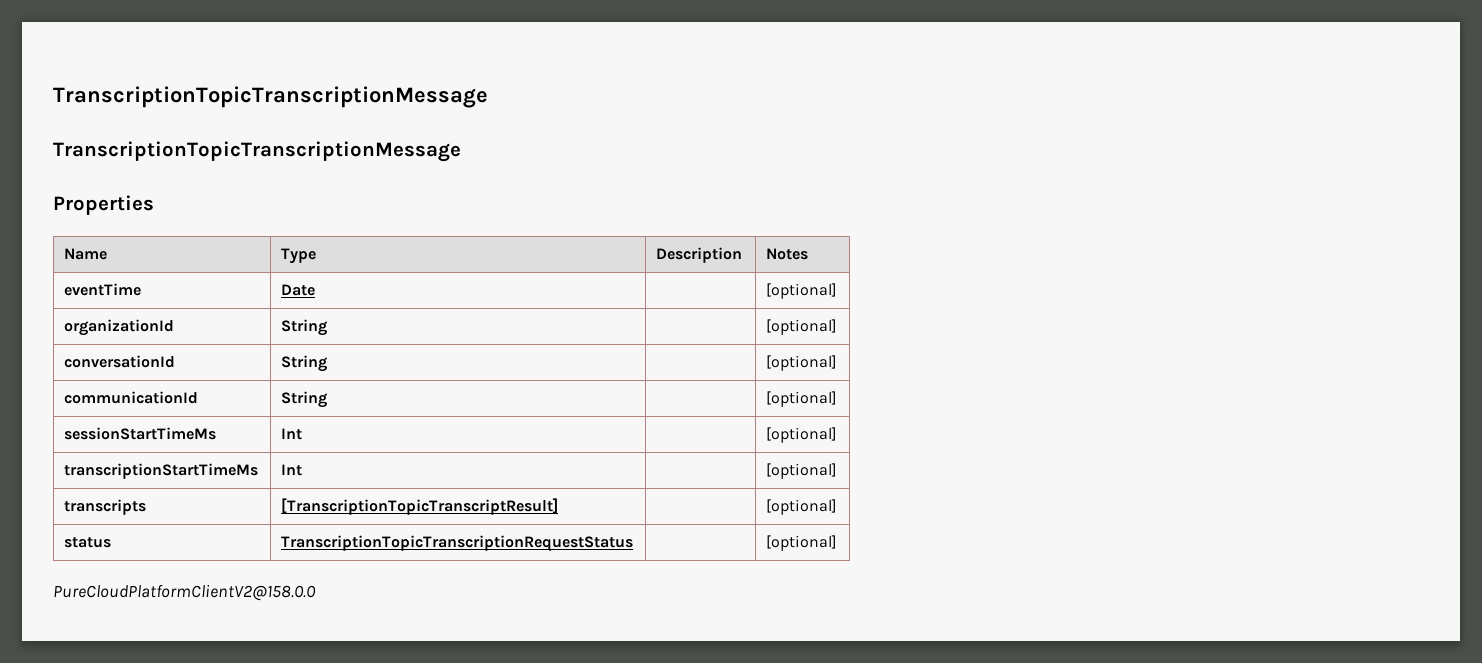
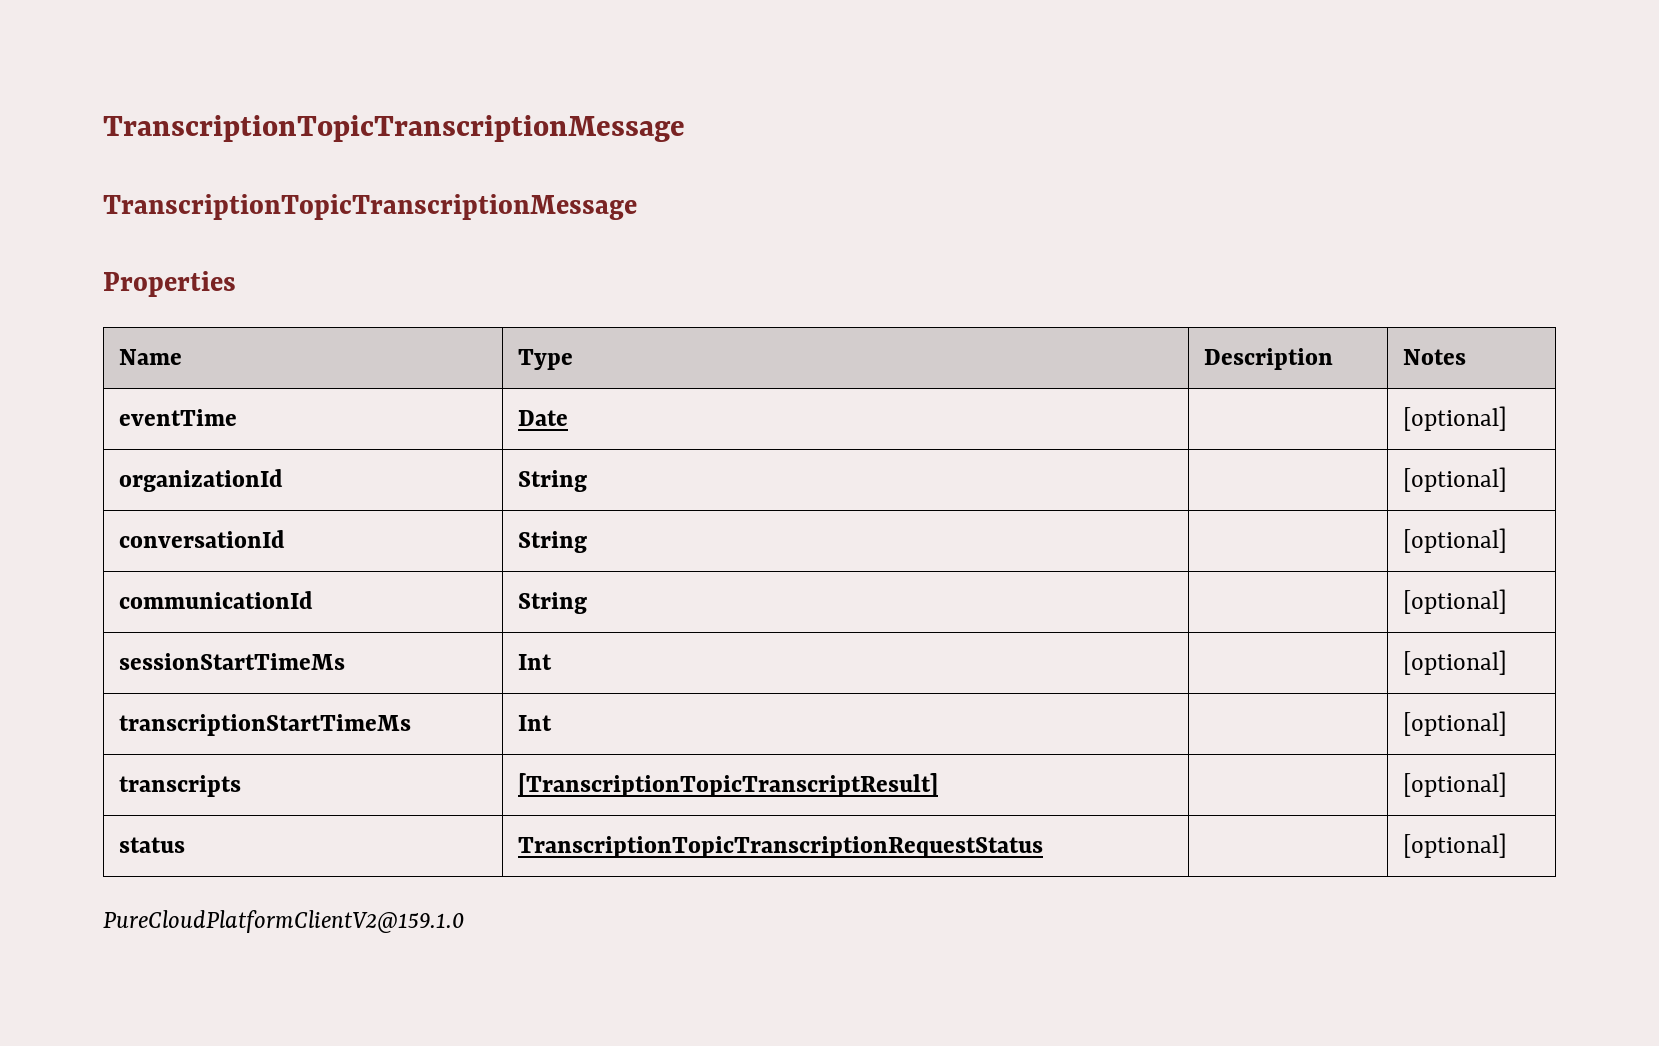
[53,584,316,601] PureCloudPlatformClientV2@158.0.0 -> [103,910,464,933] PureCloudPlatformClientV2@159.1.0

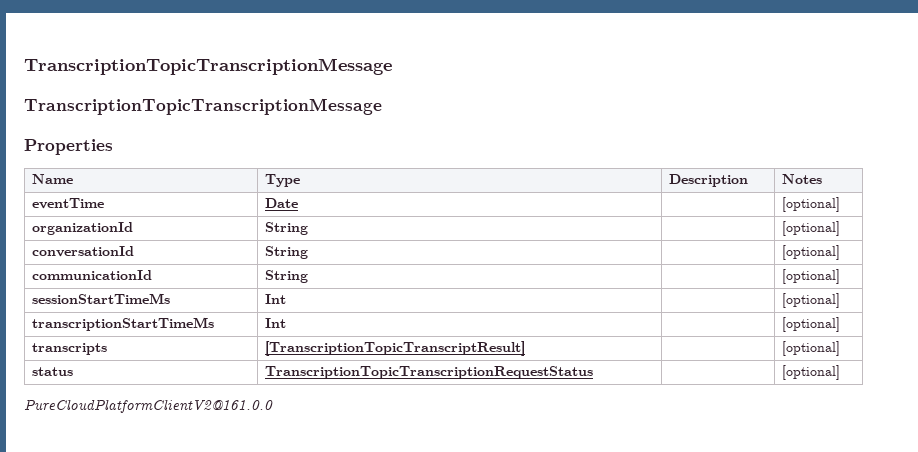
[103,910,464,933] PureCloudPlatformClientV2@159.1.0 -> [24,399,273,413] PureCloudPlatformClientV2@161.0.0

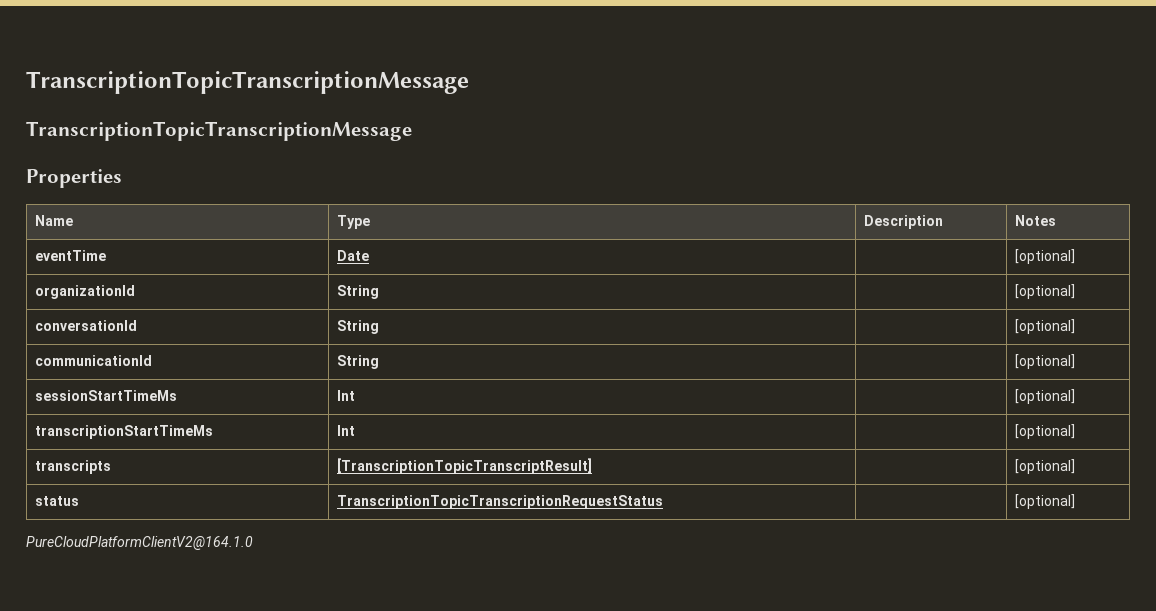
[24,399,273,413] PureCloudPlatformClientV2@161.0.0 -> [26,536,253,550] PureCloudPlatformClientV2@164.1.0

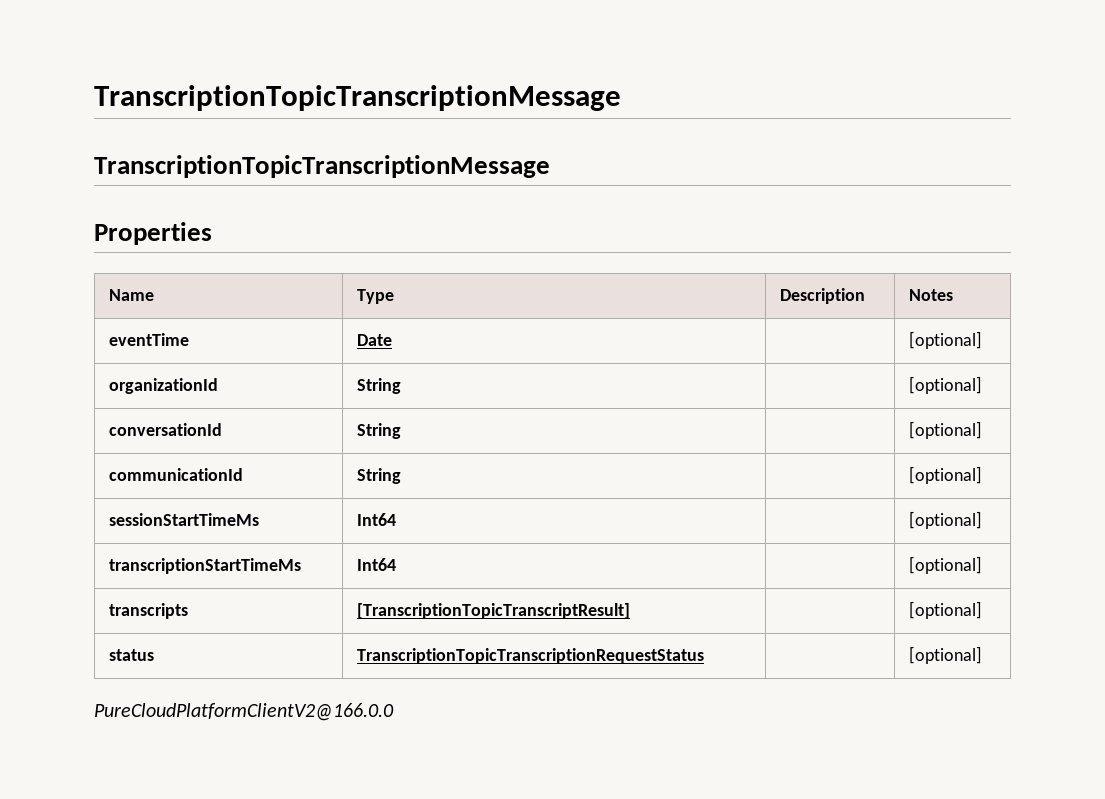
[337,390,356,401] Int -> [356,513,396,526] Int64
[337,425,356,436] Int -> [356,558,396,571] Int64
[26,536,253,550] PureCloudPlatformClientV2@164.1.0 -> [94,703,394,721] PureCloudPlatformClientV2@166.0.0

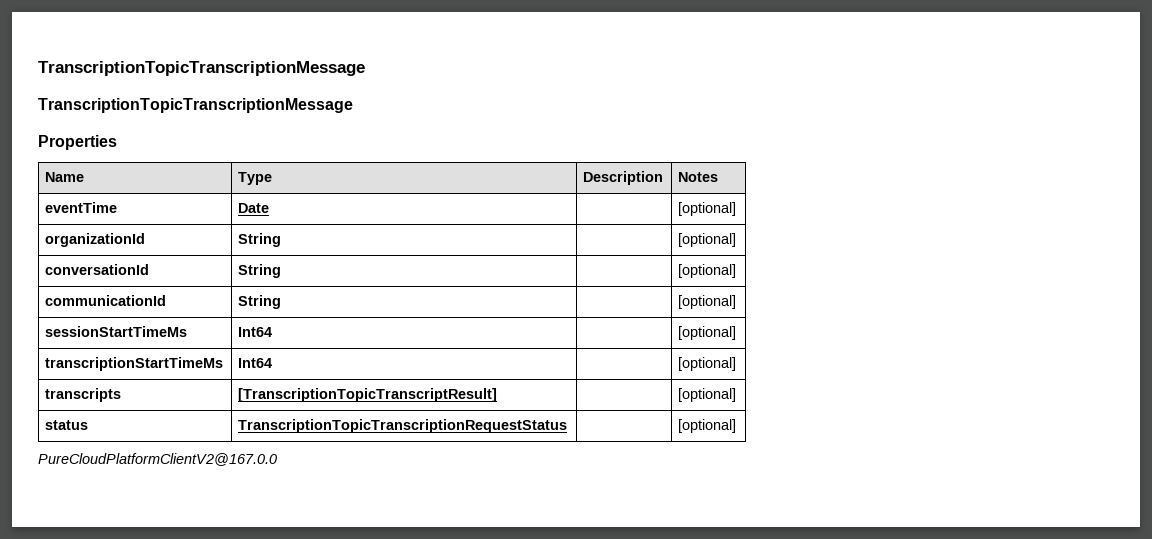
[94,703,394,721] PureCloudPlatformClientV2@166.0.0 -> [38,453,277,466] PureCloudPlatformClientV2@167.0.0

